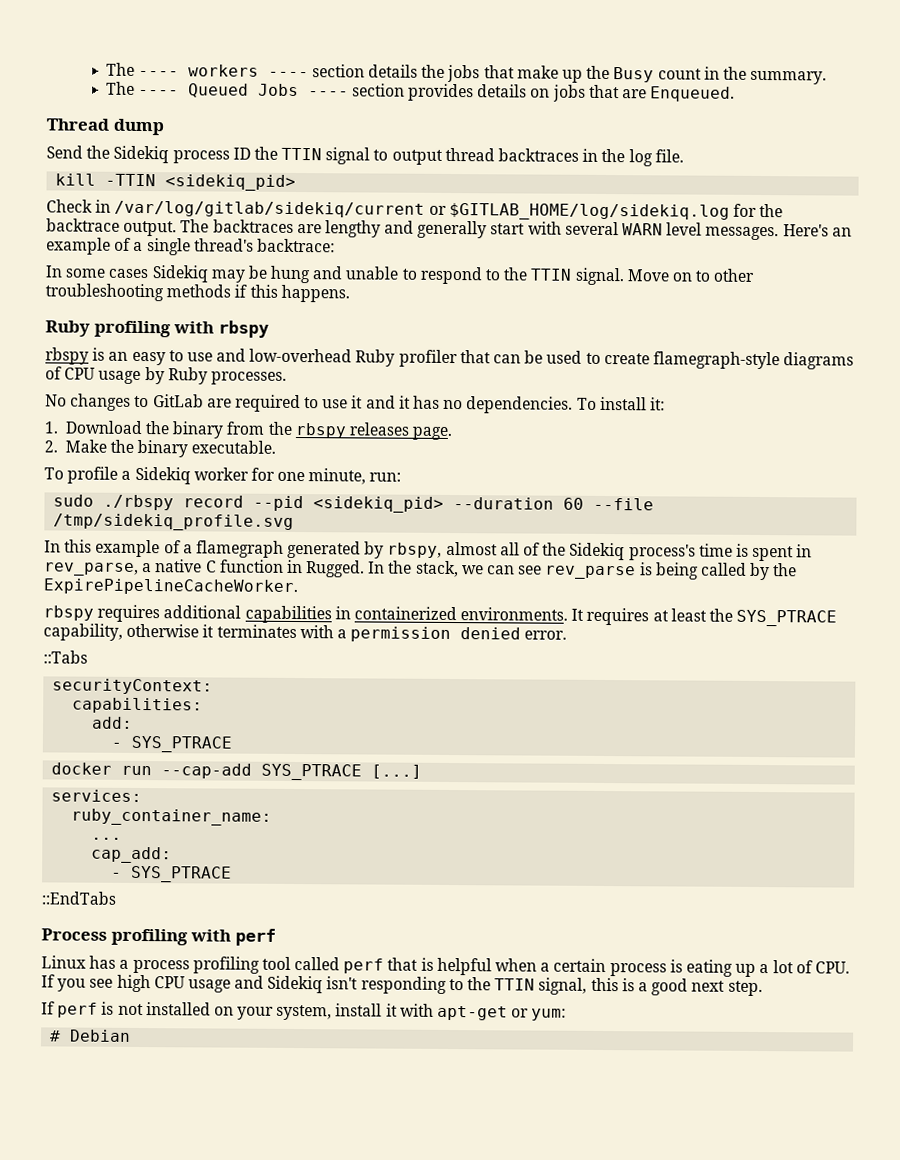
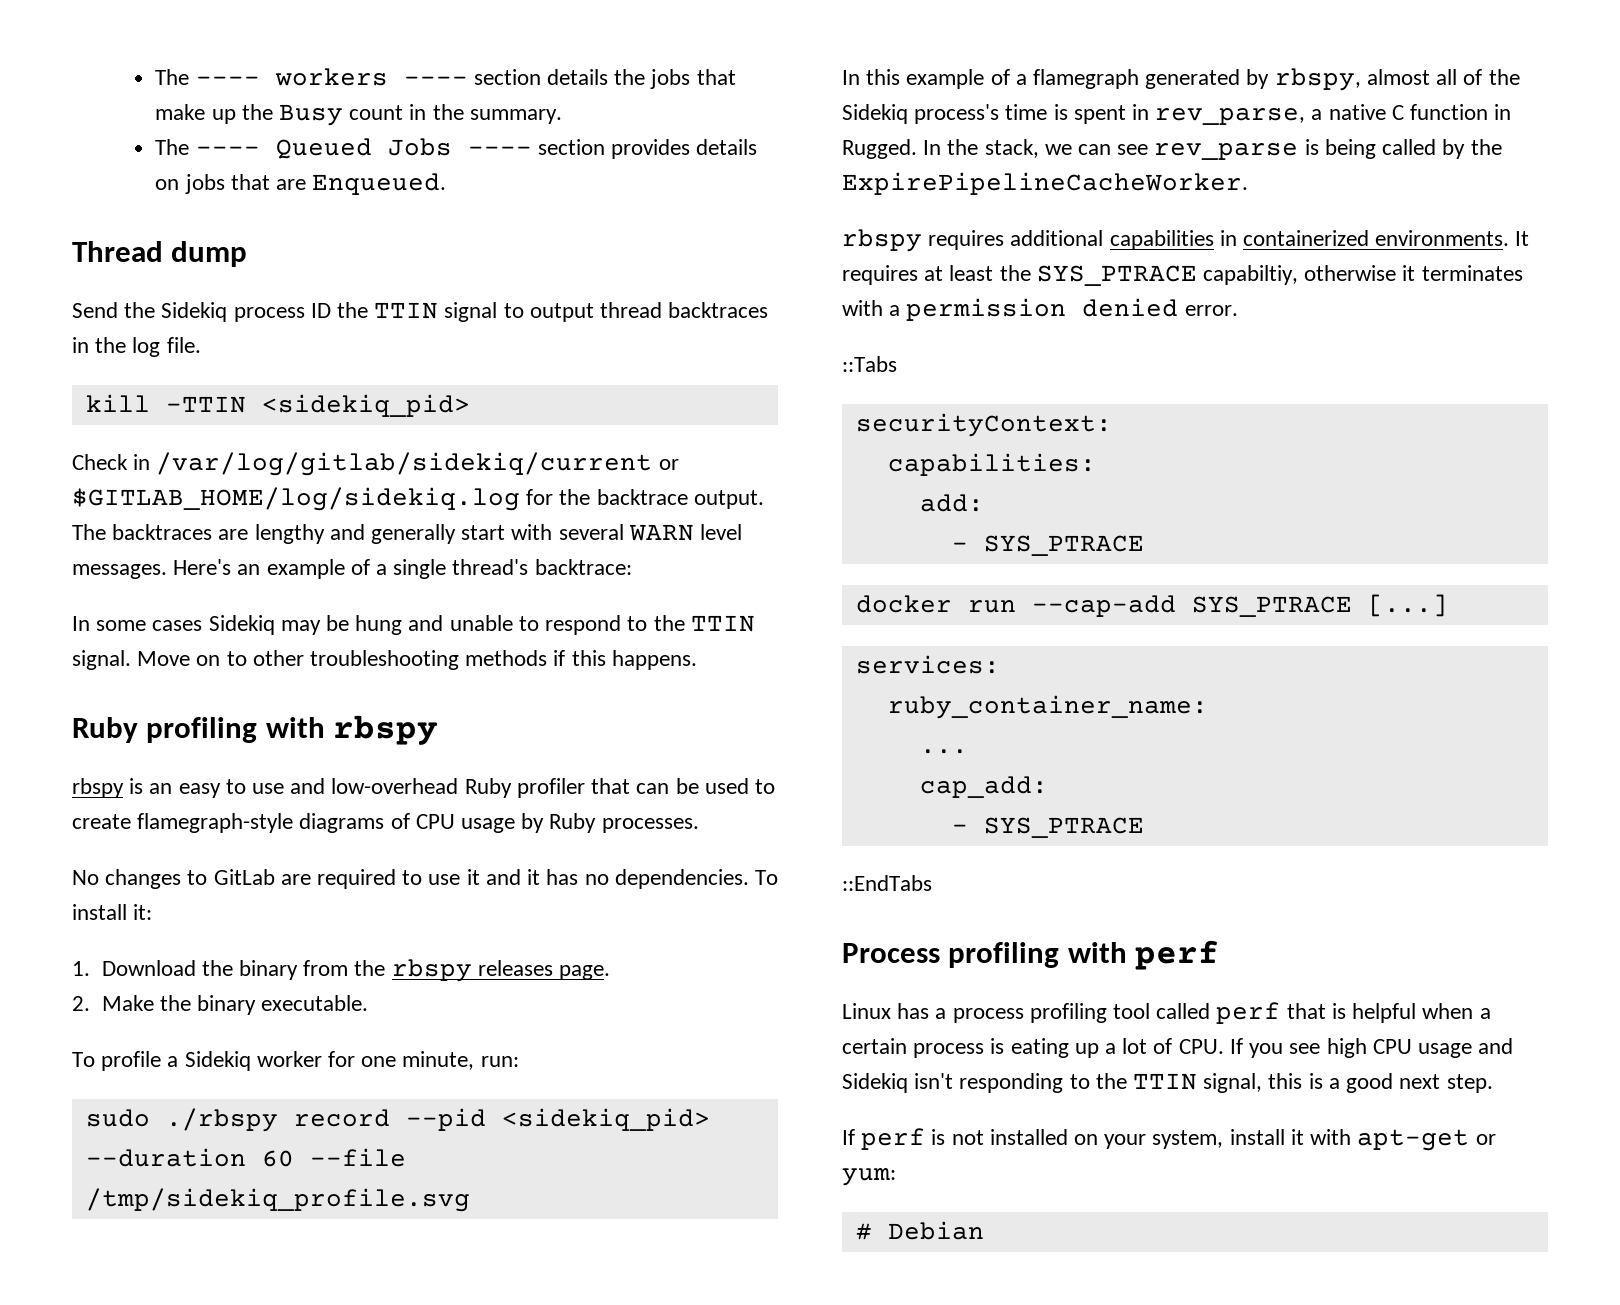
[43,623,123,641] capability, -> [1203,265,1299,285] capabiltiy,

